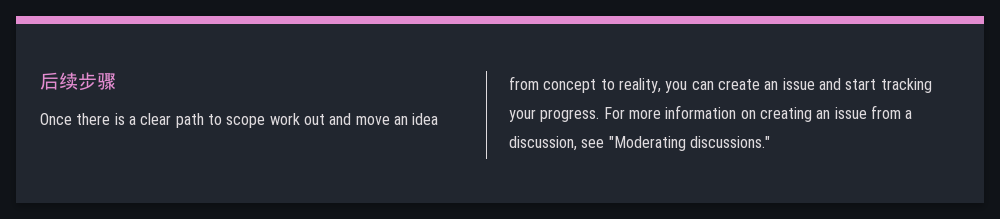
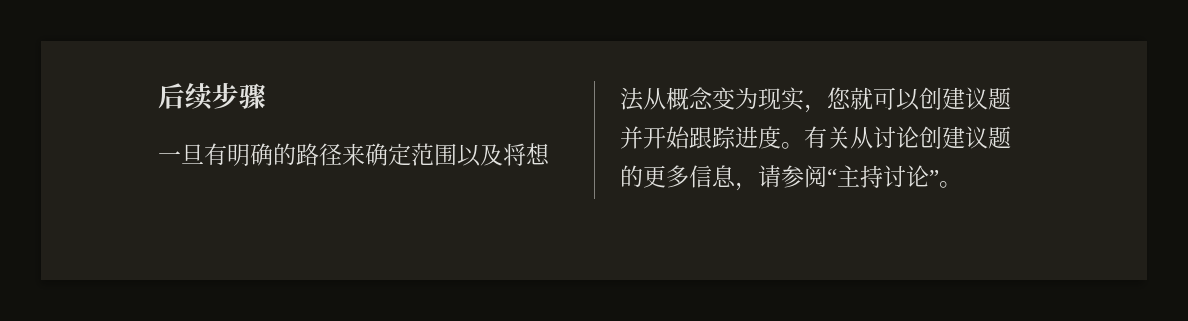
[40,113,439,128] [509,76,932,93] [509,105,913,122] [509,136,770,151] Once there is a clear path to scope work out and move an idea from concept to reality, you can create an issue and start tracking your progress. For more information on creating an issue from a discussion, see "Moderating discussions." -> [158,143,550,167] [620,87,1011,113] [620,126,1011,149] [620,165,962,191] 一旦有明确的路径来确定范围以及将想法从概念变为现实，您就可以创建议题并开始跟踪进度。有关从讨论创建议题的更多信息，请参阅“主持讨论”。

